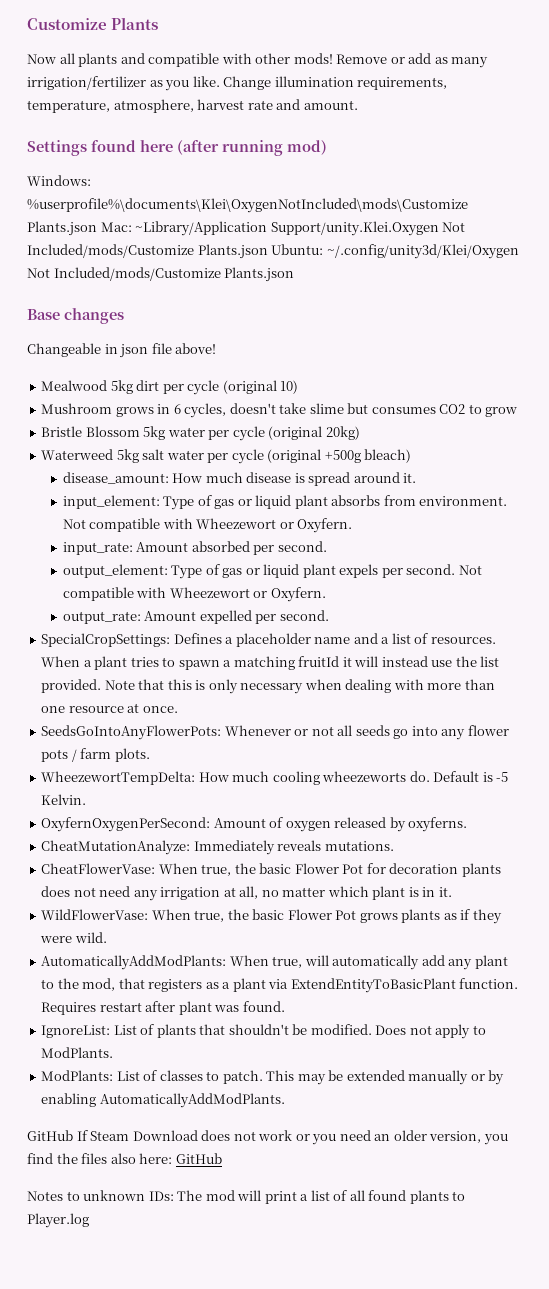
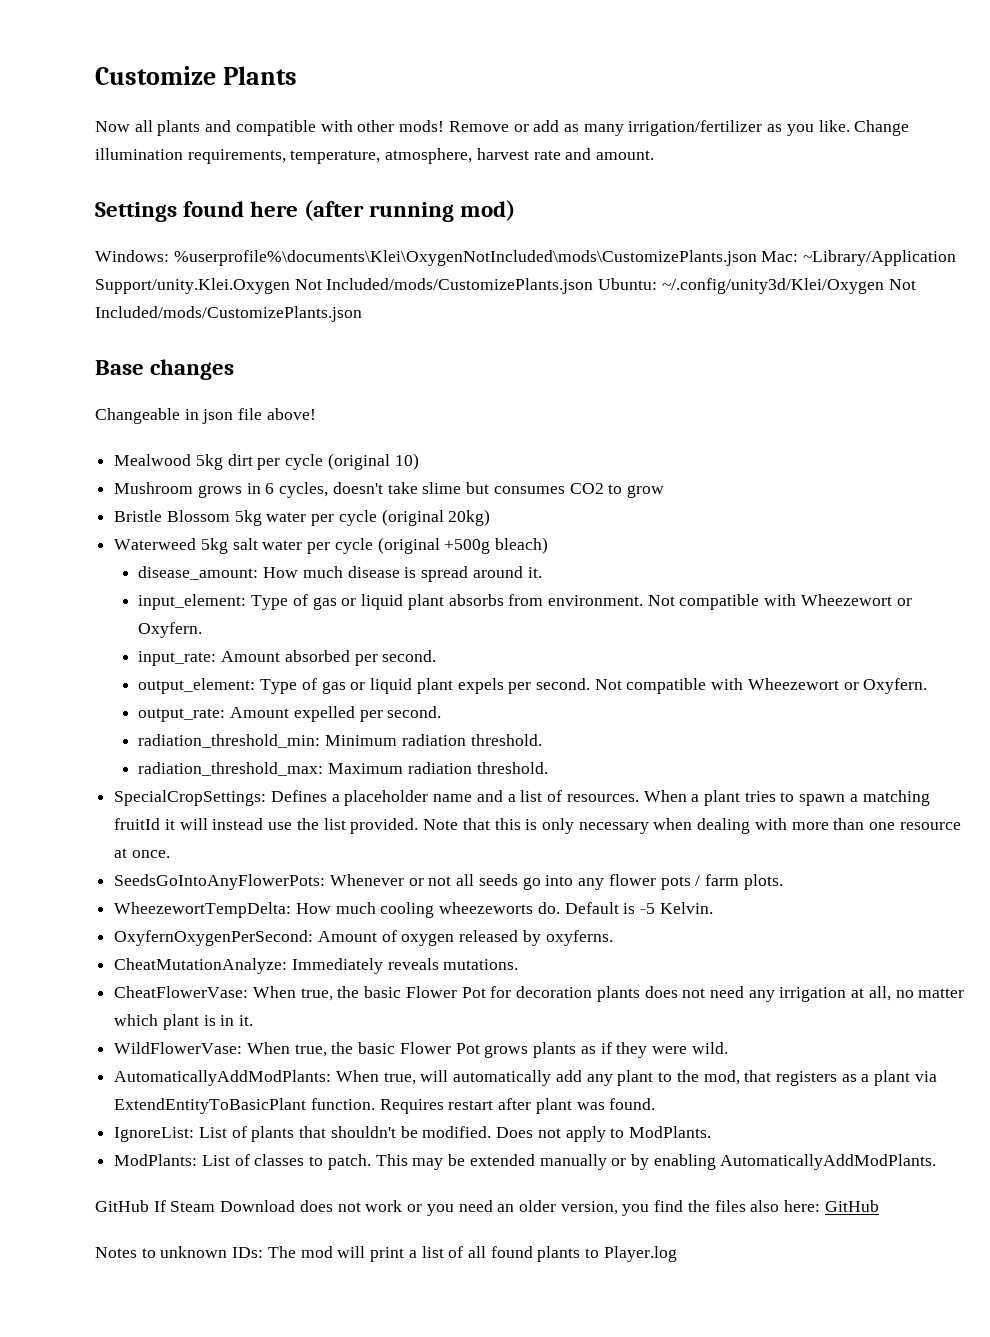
[27,198,468,213] [27,221,97,236] %userprofile%\documents\Klei\OxygenNotIncluded\mods\Customize Plants.json -> [173,250,757,266] %userprofile%\documents\Klei\OxygenNotIncluded\mods\CustomizePlants.json
[27,244,268,259] Included/mods/Customize Plants.json -> [326,278,594,294] Included/mods/CustomizePlants.json
[53,267,295,282] Included/mods/Customize Plants.json -> [95,306,362,322] Included/mods/CustomizePlants.json
(329, 615) none -> [138,734,542,748] [138,762,548,776] // radiation_threshold_min: Minimum radiation threshold. // radiation_threshold_max: Maximum radiation threshold.

